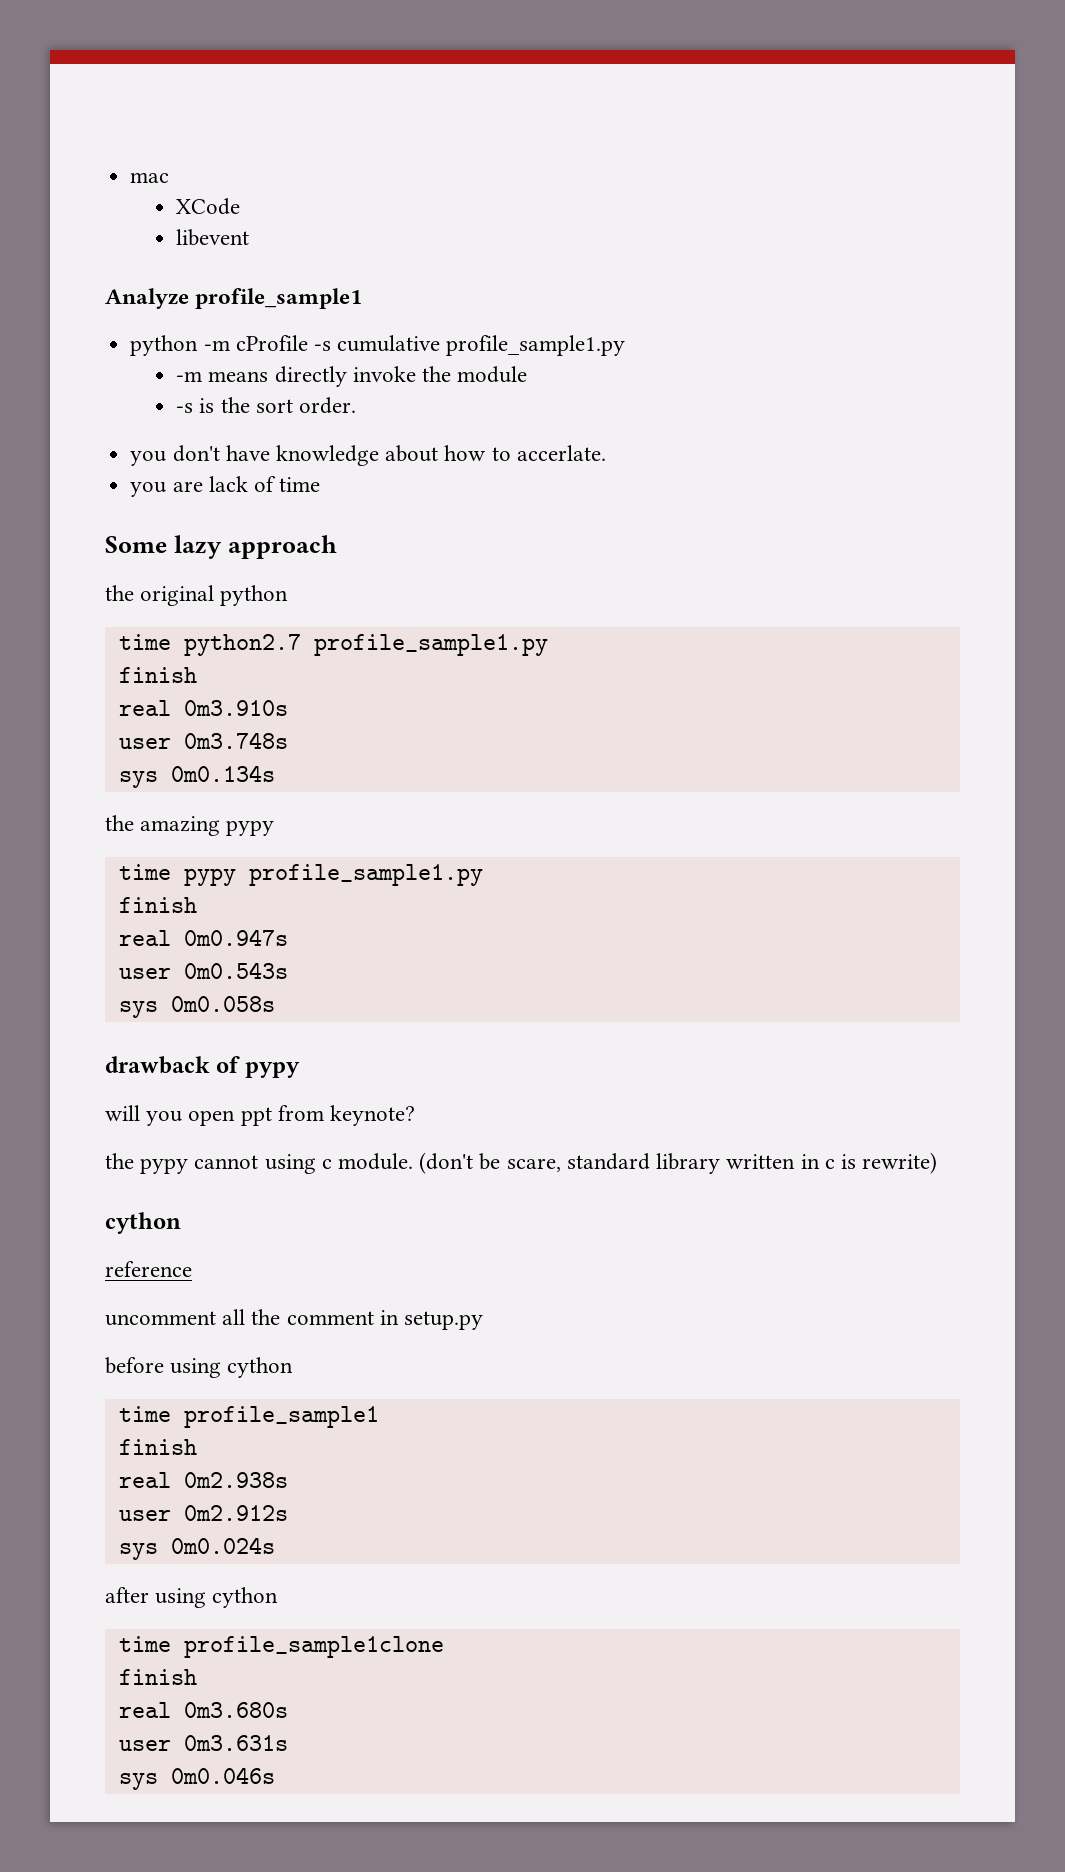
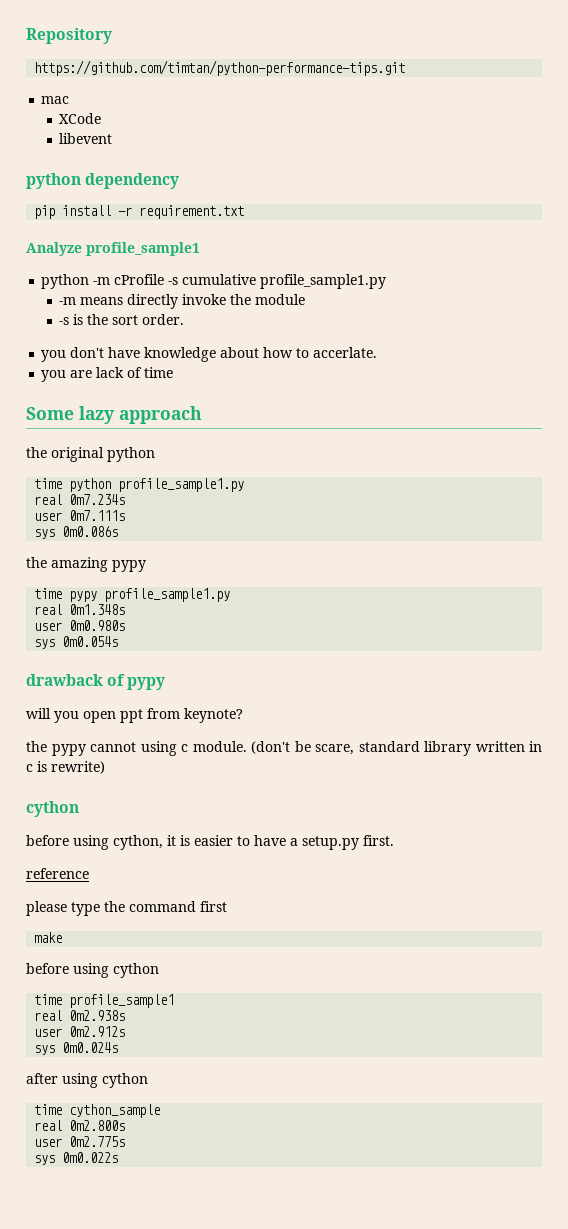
(130, 177) none -> [26,28,112,44] [34,60,406,76] Repository // https://github.com/timtan/python-performance-tips.git //
(250, 237) none -> [26,173,180,189] [34,205,245,219] // python dependency // pip install -r requirement.txt
[183,634,548,656] [118,667,197,683] [118,700,288,716] [118,732,288,749] [118,765,275,788] python2.7 profile_sample1.py // finish // real 0m3.910s // user 0m3.748s // sys 0m0.134s -> [69,478,245,492] [34,494,126,505] [34,510,126,521] [34,526,119,539] python profile_sample1.py // real 0m7.234s // user 0m7.111s // sys 0m0.086s
[118,897,197,913] [118,929,288,946] [118,962,288,979] [118,996,275,1018] // finish // real 0m0.947s // user 0m0.543s // sys 0m0.058s -> [34,604,126,615] [34,620,126,631] [34,636,119,649] // real 0m1.348s // user 0m0.980s // sys 0m0.054s
[105,1261,192,1277] [105,1309,484,1330] reference // uncomment all the comment in setup.py -> [26,835,394,850] [26,868,89,879] [26,901,227,916] [34,932,63,943] before using cython, it is easier to have a setup.py first. // reference // please type the command first // make
[118,1439,197,1455] // finish -> (175, 1001) none
[183,1636,444,1658] [118,1669,197,1685] [118,1702,288,1718] [118,1735,288,1751] [118,1767,275,1790] profile_sample1clone // finish // real 0m3.680s // user 0m3.631s // sys 0m0.046s -> [69,1104,161,1118] [34,1120,126,1131] [34,1136,126,1147] [34,1152,119,1165] cython_sample // real 0m2.800s // user 0m2.775s // sys 0m0.022s

